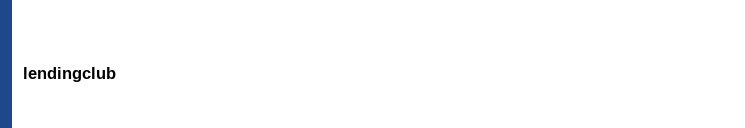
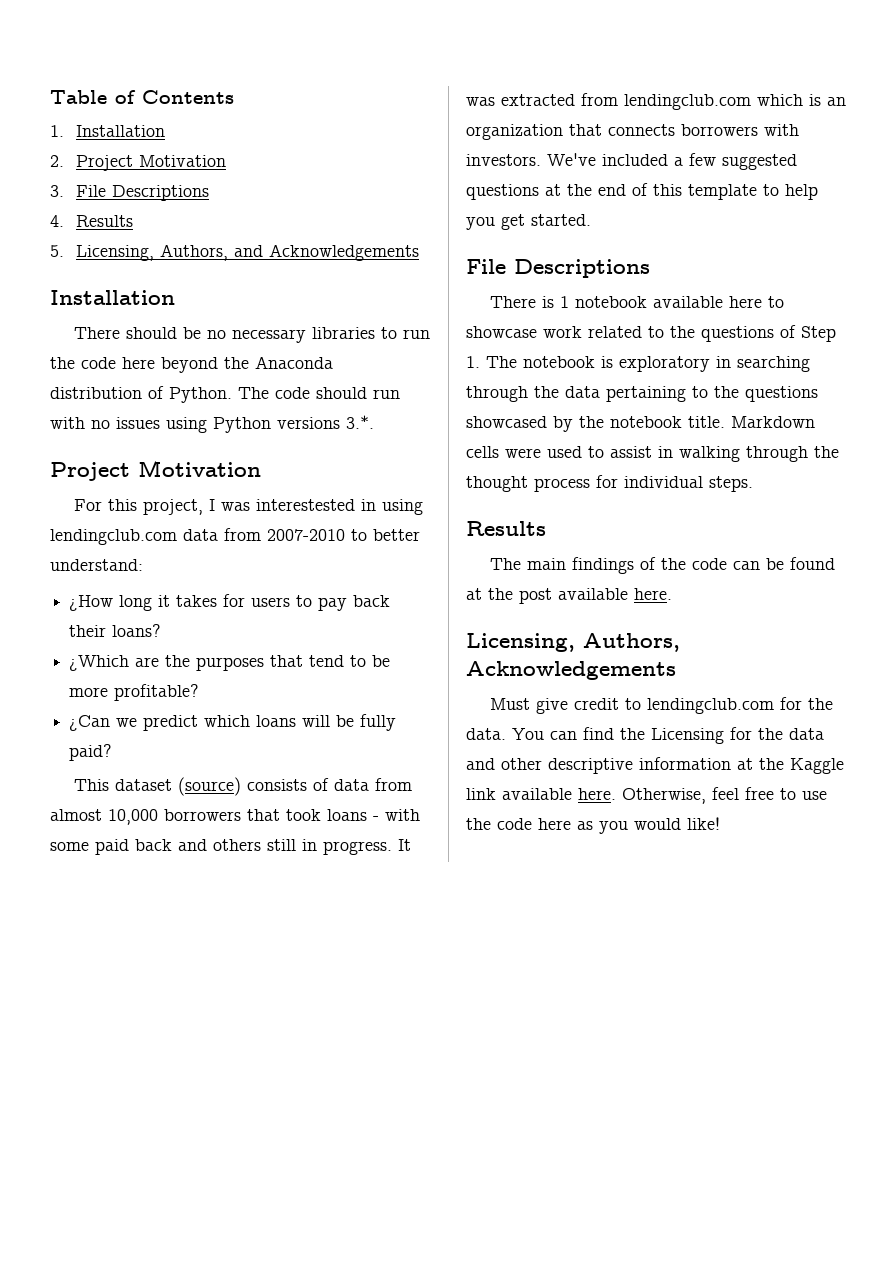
[23,67,116,82] lendingclub -> [50,90,234,104] [50,125,165,137] [50,155,226,171] [50,185,209,201] [50,215,133,227] [50,244,419,261] [50,290,175,305] [73,327,430,343] [50,356,333,373] [50,386,400,403] [50,415,374,433] [50,460,261,481] [73,499,423,515] [50,528,420,545] [50,559,143,571] [69,594,391,611] [69,624,162,637] [69,655,391,671] [69,684,200,701] [69,714,397,731] [69,744,113,761] [73,777,412,796] [50,809,420,825] [50,839,411,855] [466,93,846,110] [466,124,799,140] [466,153,797,170] [466,183,818,200] [466,214,591,230] [466,259,650,278] [489,296,784,308] [466,325,836,342] [466,356,810,372] [466,386,818,402] [466,416,815,432] [466,446,839,462] [466,475,753,492] [466,521,546,536] [489,557,835,574] [466,588,672,604] [466,633,680,652] [466,661,676,680] [489,697,833,714] [466,727,824,744] [466,757,844,774] [466,787,827,804] [466,817,720,834] Table of Contents // 1. Installation // 2. Project Motivation // 3. File Descriptions // 4. Results // 5. Licensing, Authors, and Acknowledgements // Installation // There should be no necessary libraries to run the code here beyond the Anaconda distribution of Python. The code should run with no issues using Python versions 3.*. // Project Motivation // For this project, I was interestested in using lendingclub.com data from 2007-2010 to better understand: // ¿How long it takes for users to pay back their loans? // ¿Which are the purposes that tend to be more profitable? // ¿Can we predict which loans will be fully paid? // This dataset (source) consists of data from almost 10,000 borrowers that took loans - with some paid back and others still in progress. It was extracted from lendingclub.com which is an organization that connects borrowers with investors. We've included a few suggested questions at the end of this template to help you get started. // File Descriptions // There is 1 notebook available here to showcase work related to the questions of Step 1. The notebook is exploratory in searching through the data pertaining to the questions showcased by the notebook title. Markdown cells were used to assist in walking through the thought process for individual steps. // Results // The main findings of the code can be found at the post available here. // Licensing, Authors, Acknowledgements // Must give credit to lendingclub.com for the data. You can find the Licensing for the data and other descriptive information at the Kaggle link available here. Otherwise, feel free to use the code here as you would like!

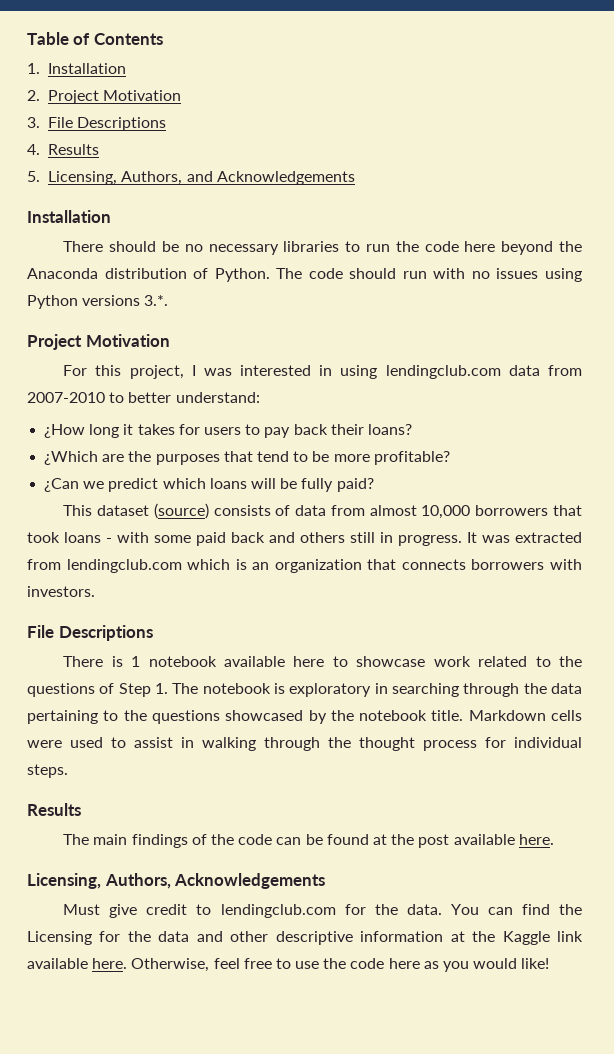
[255,499,355,511] interestested -> [240,365,312,376] interested
[547,153,797,170] [466,183,818,200] [466,214,591,230] We've included a few suggested questions at the end of this template to help you get started. -> (95, 591) none

